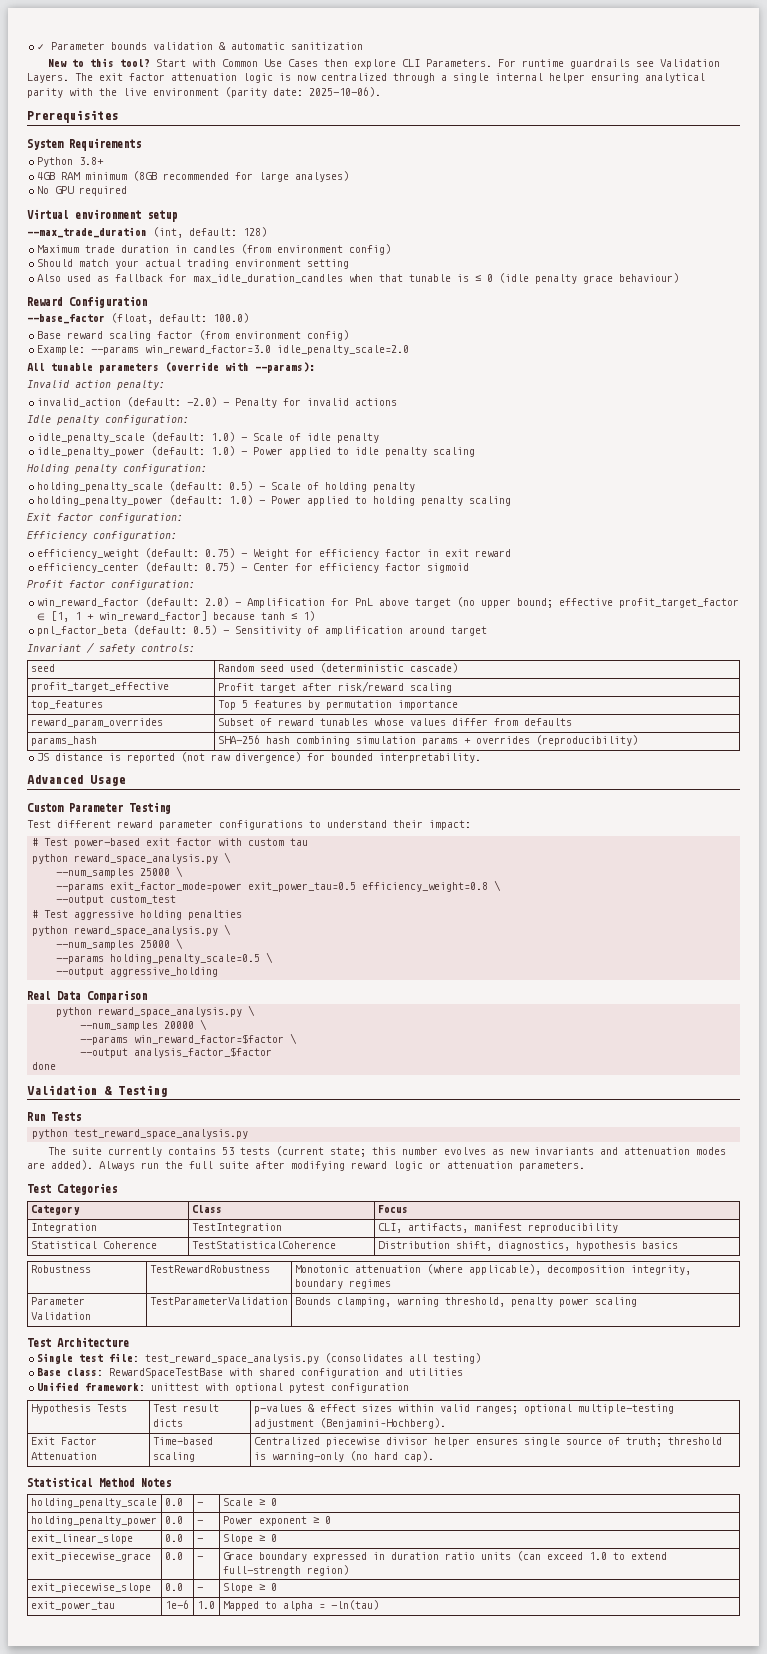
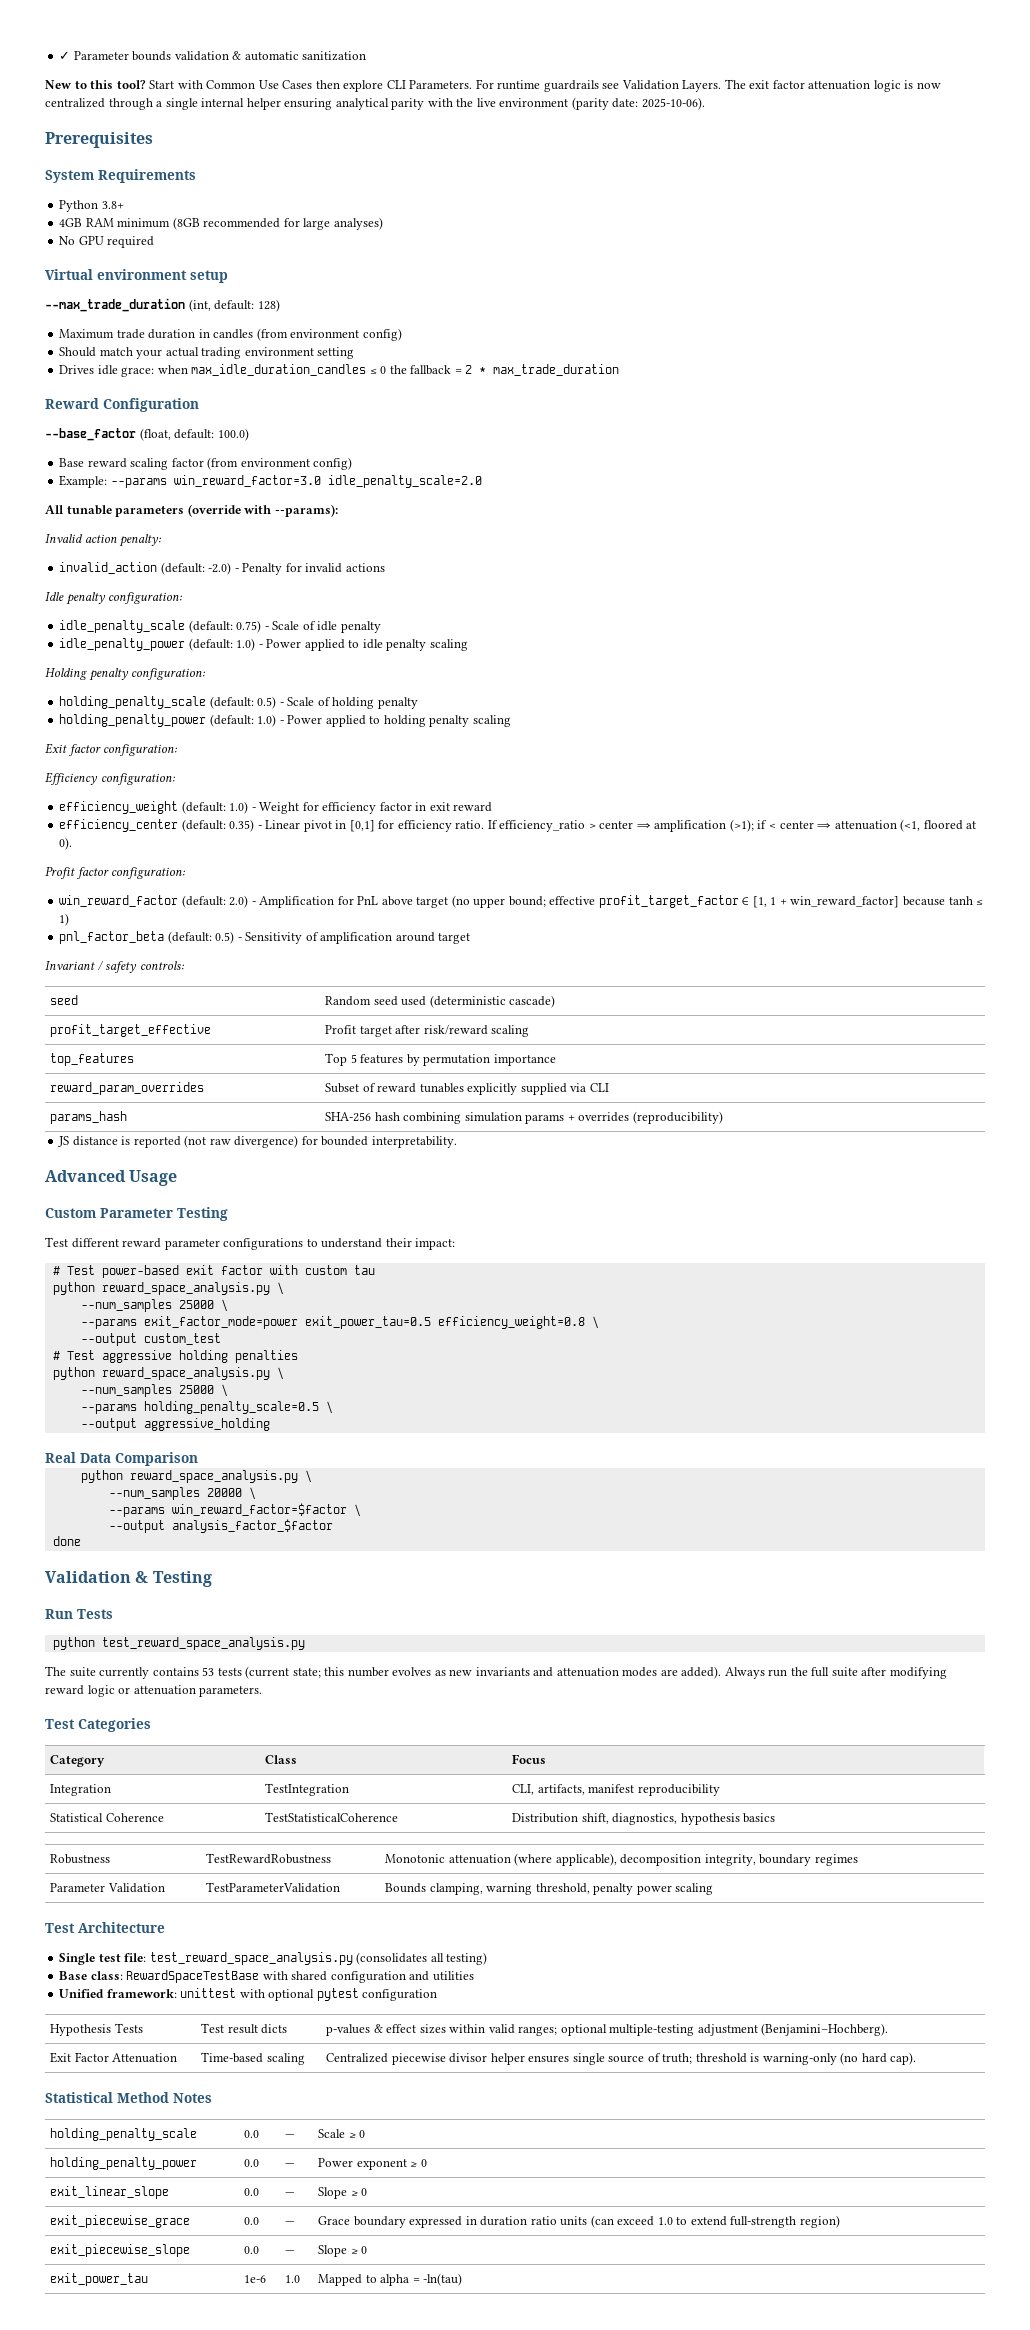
[36,273,679,284] Also used as fallback for max_idle_duration_candles when that tunable is ≤ 0 (idle penalty grace behaviour) -> [59,364,620,377] Drives idle grace: when max_idle_duration_candles ≤ 0 the fallback = 2 * max_trade_duration
[210,432,235,442] 1.0) -> [236,620,262,633] 0.75)
[204,548,235,558] 0.75) -> [229,801,249,814] 1.0)
[204,562,469,573] 0.75) - Center for efficiency factor sigmoid -> [229,819,977,832] [59,837,73,850] 0.35) - Linear pivot in [0,1] for efficiency ratio. If efficiency_ratio > center ⇒ amplification (>1); if < center ⇒ attenuation (<1, floored at 0).
[373,718,572,726] whose values differ from defaults -> [467,1083,609,1095] explicitly supplied via CLI

